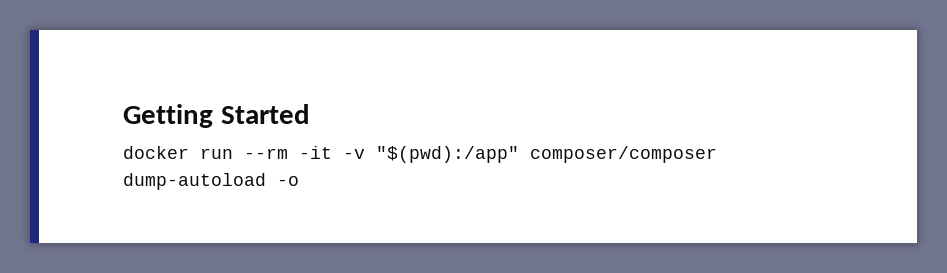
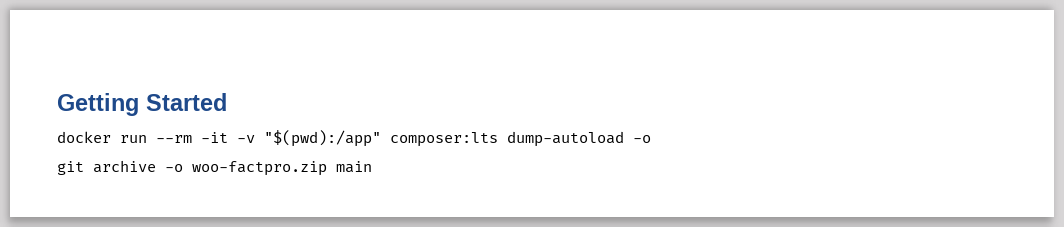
[530,146,717,163] composer/composer -> [390,132,498,147] composer:lts
(299, 181) none -> [57,160,372,176] // git archive -o woo-factpro.zip main

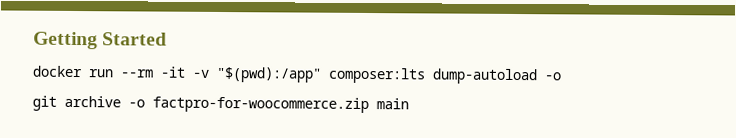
[192,161,327,176] woo-factpro.zip -> [152,96,369,114] factpro-for-woocommerce.zip

